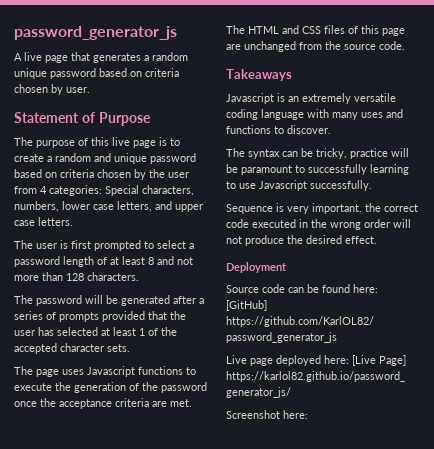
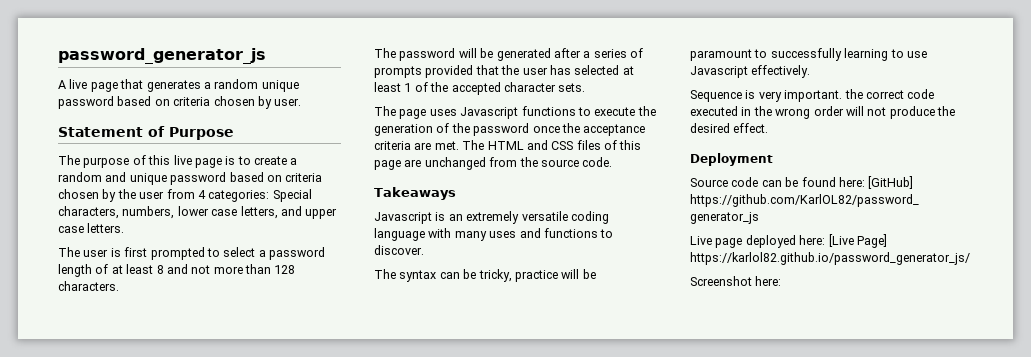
[310,180,372,191] successfully. -> [751,65,811,78] effectively.

